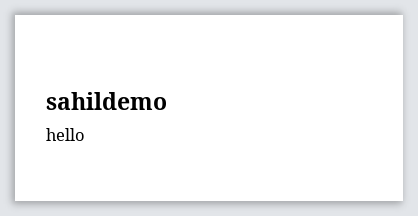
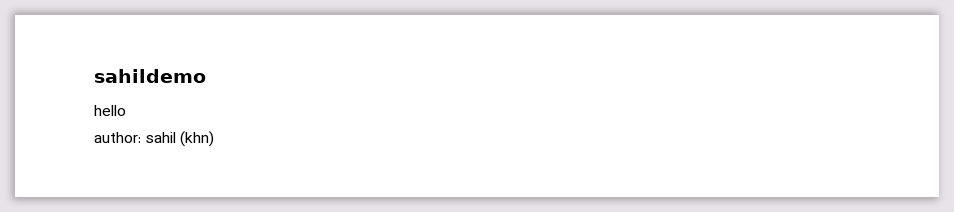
(85, 134) none -> [94,131,215,147] // author: sahil (khn)

